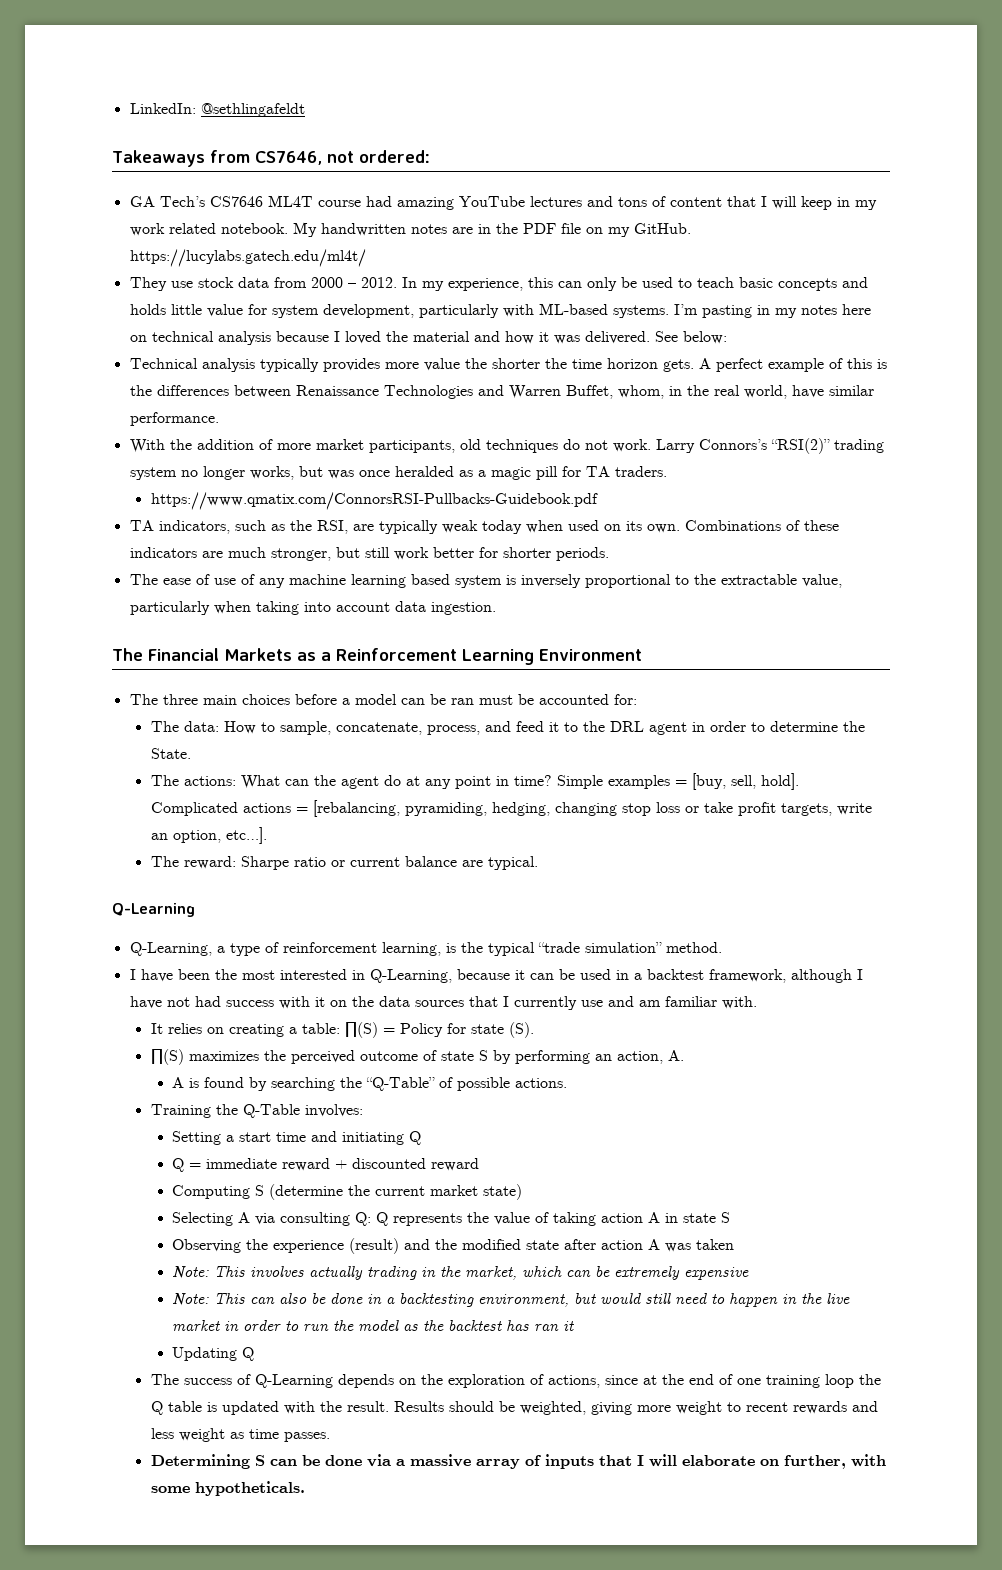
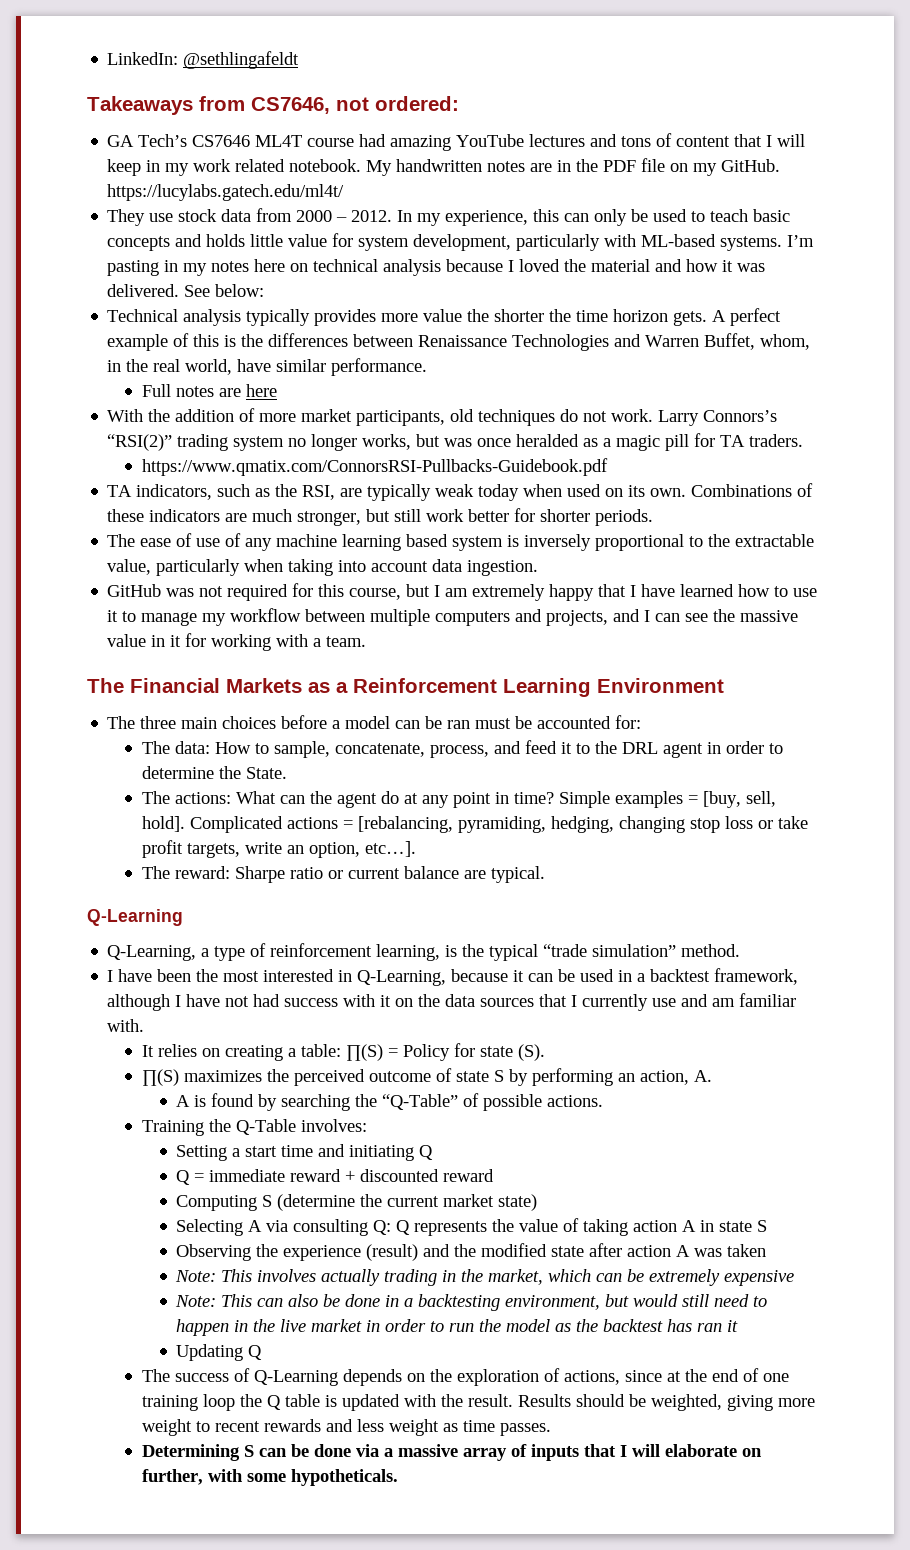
(219, 419) none -> [141,384,277,397] // Full notes are here
(496, 608) none -> [107,583,818,601] [107,608,799,626] [107,633,367,651] // GitHub was not required for this course, but I am extremely happy that I have learned how to use it to manage my workflow between multiple computers and projects, and I can see the massive value in it for working with a team.

